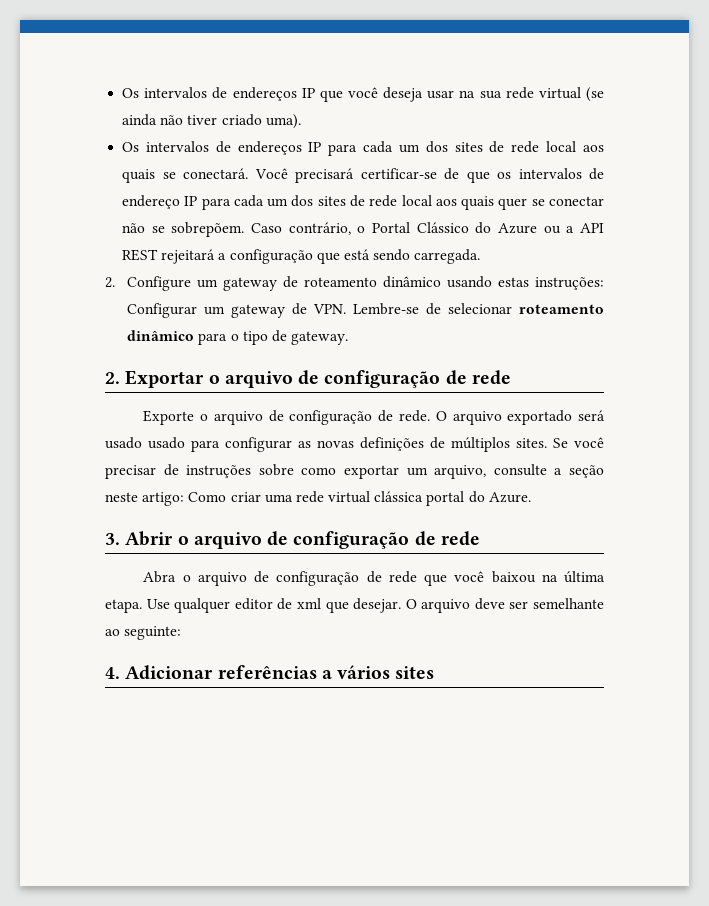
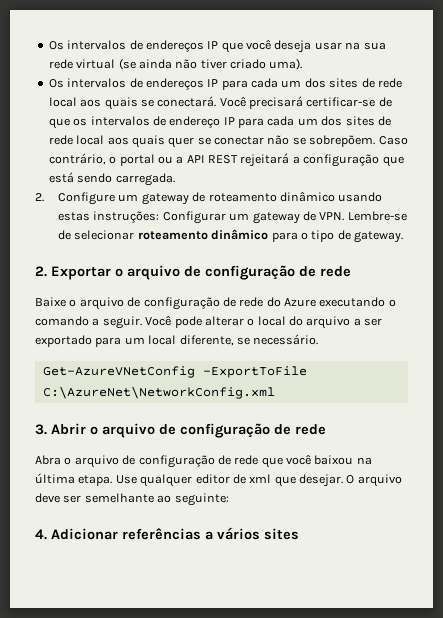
[372,222,538,234] Portal Clássico do Azure -> [119,154,155,166] portal
[143,410,605,425] [105,437,604,452] [105,464,605,479] [105,491,531,506] Exporte o arquivo de configuração de rede. O arquivo exportado será usado usado para configurar as novas definições de múltiplos sites. Se você precisar de instruções sobre como exportar um arquivo, consulte a seção neste artigo: Como criar uma rede virtual clássica portal do Azure. -> [35,297,396,310] [35,315,383,329] [35,334,319,347] [42,366,307,378] [42,386,275,399] Baixe o arquivo de configuração de rede do Azure executando o comando a seguir. Você pode alterar o local do arquivo a ser exportado para um local diferente, se necessário. // Get-AzureVNetConfig -ExportToFile C:\AzureNet\NetworkConfig.xml

